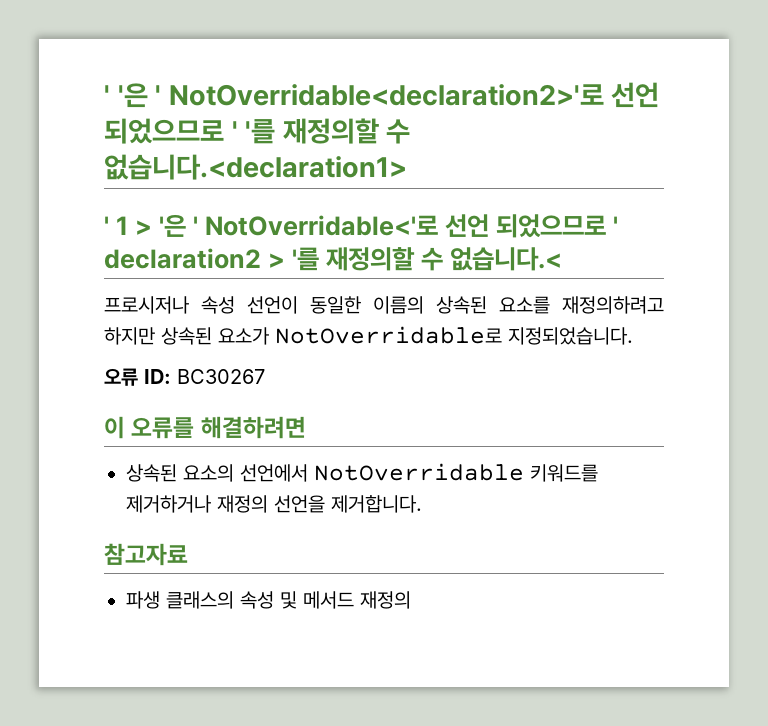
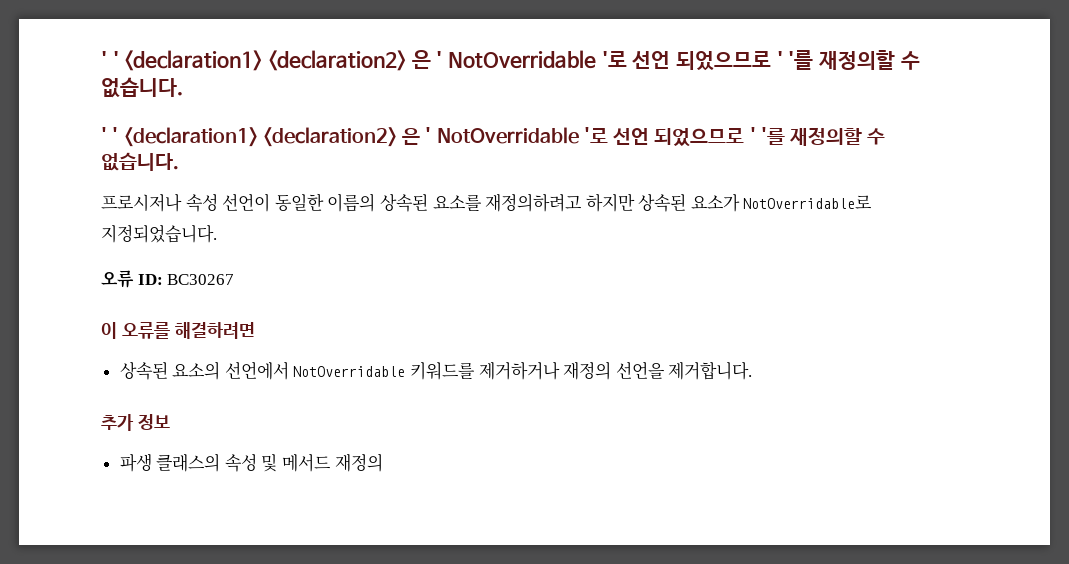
[104,82,660,108] [104,118,411,144] [104,154,407,180] [104,214,619,238] [104,247,563,271] ' '은 ' NotOverridable<declaration2>'로 선언 되었으므로 ' '를 재정의할 수 없습니다.<declaration1> // ' 1 > '은 ' NotOverridable<'로 선언 되었으므로 ' declaration2 > '를 재정의할 수 없습니다.< -> [101,50,920,71] [101,77,183,98] [101,127,886,147] [101,152,179,171] ' ' <declaration1> <declaration2> 은 ' NotOverridable '로 선언 되었으므로 ' '를 재정의할 수 없습니다. // ' ' <declaration1> <declaration2> 은 ' NotOverridable '로 선언 되었으므로 ' '를 재정의할 수 없습니다.
[104,543,188,566] 참고자료 -> [101,414,170,431] 추가 정보

